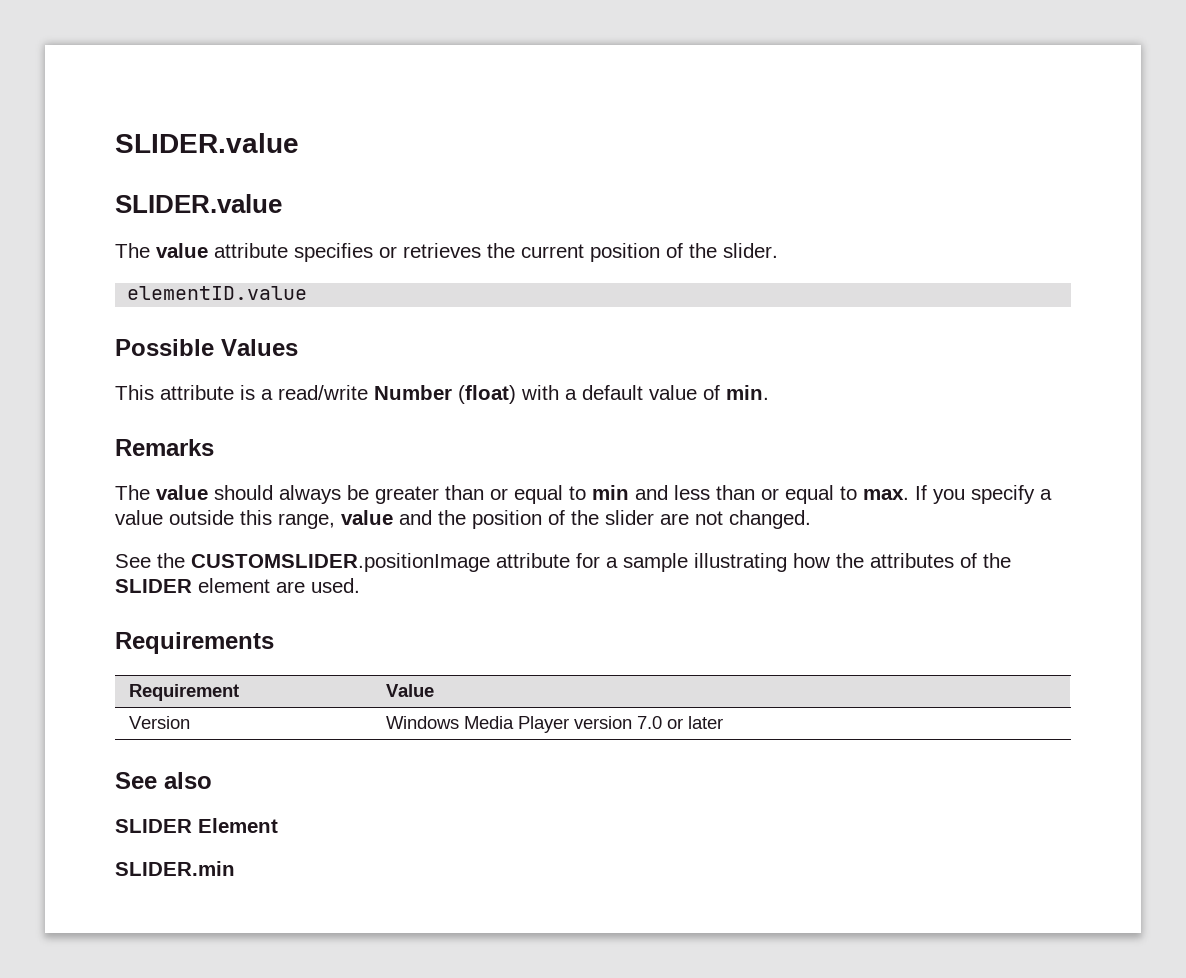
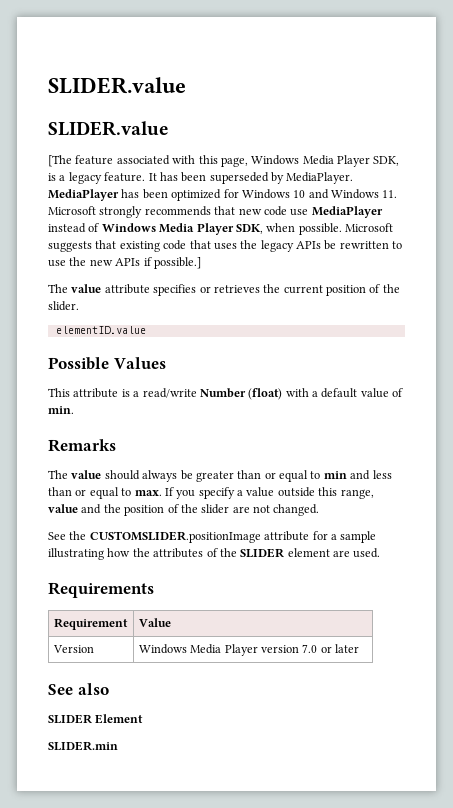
(282, 203) none -> [48,155,400,167] [48,172,354,184] [48,189,398,201] [48,206,383,218] [48,223,393,235] [48,240,403,252] [48,257,201,269] // [The feature associated with this page, Windows Media Player SDK, is a legacy feature. It has been superseded by MediaPlayer. MediaPlayer has been optimized for Windows 10 and Windows 11. Microsoft strongly recommends that new code use MediaPlayer instead of Windows Media Player SDK, when possible. Microsoft suggests that existing code that uses the legacy APIs be rewritten to use the new APIs if possible.]

